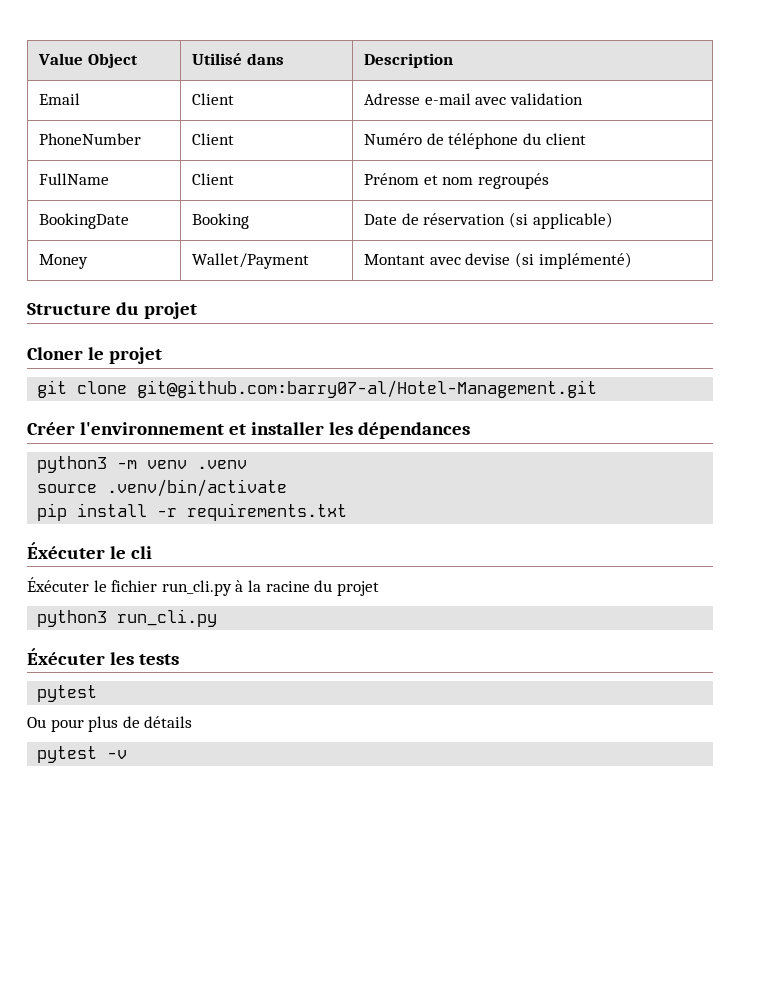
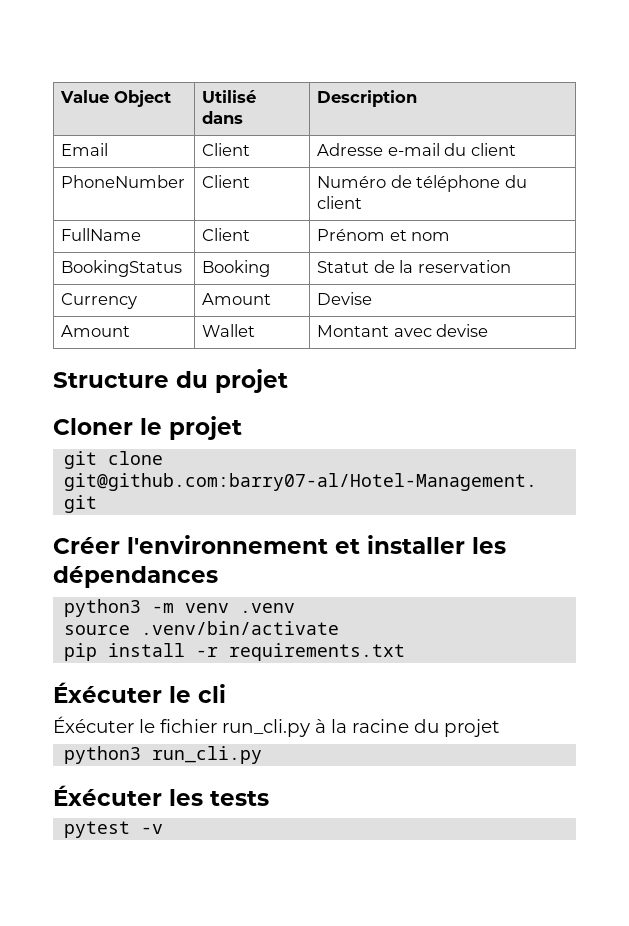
[475,93,583,105] avec validation -> [444,143,516,156] du client
[477,173,549,189] [39,213,130,229] regroupés // BookingDate -> [61,260,183,277] // BookingStatus
[364,212,613,229] [39,254,89,269] [192,253,310,269] Date de réservation (si applicable) // Money | Wallet/Payment -> [317,260,511,273] [61,293,138,309] [202,293,272,305] [317,292,373,305] [61,325,131,337] [202,324,256,337] Statut de la reservation // Currency | Amount | Devise // Amount | Wallet
[514,252,632,269] (si implémenté) -> (489, 330) none
[27,716,193,732] [37,746,98,763] // Ou pour plus de détails // pytest -> (131, 829) none

